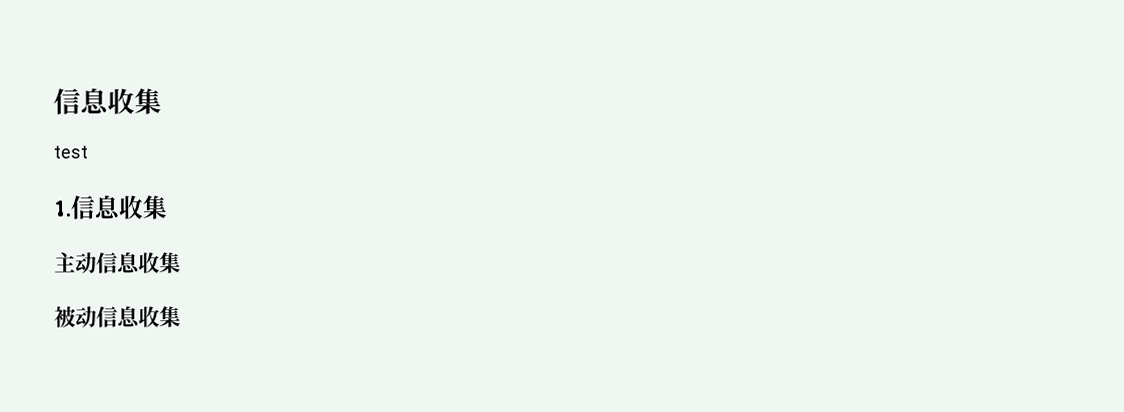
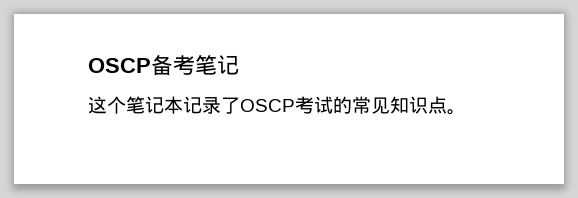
[53,88,162,115] [53,145,88,159] [53,195,168,220] [54,252,181,274] [54,306,181,328] 信息收集 // test // 1.信息收集 // 主动信息收集 // 被动信息收集 -> [88,55,239,76] [88,96,466,115] OSCP备考笔记 // 这个笔记本记录了OSCP考试的常见知识点。

